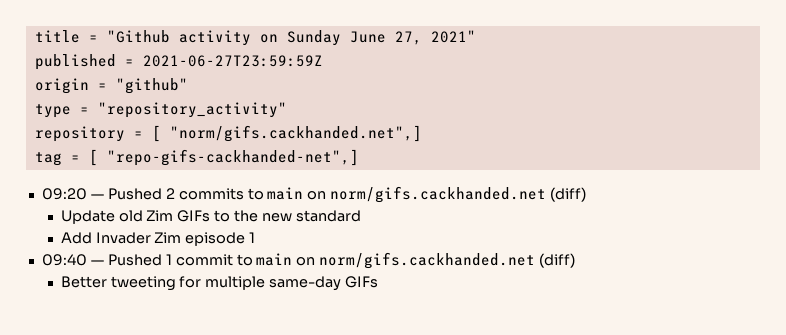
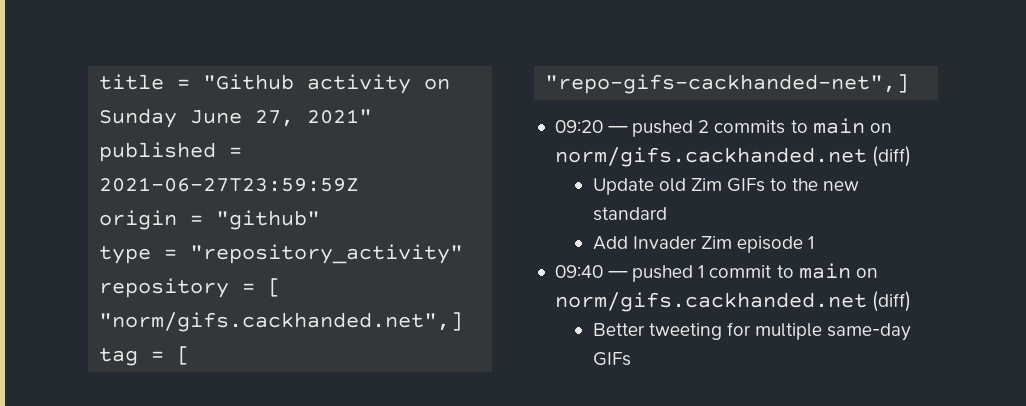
[107,188,162,200] Pushed -> [632,120,694,137] pushed
[107,254,162,266] Pushed -> [632,265,694,282] pushed

